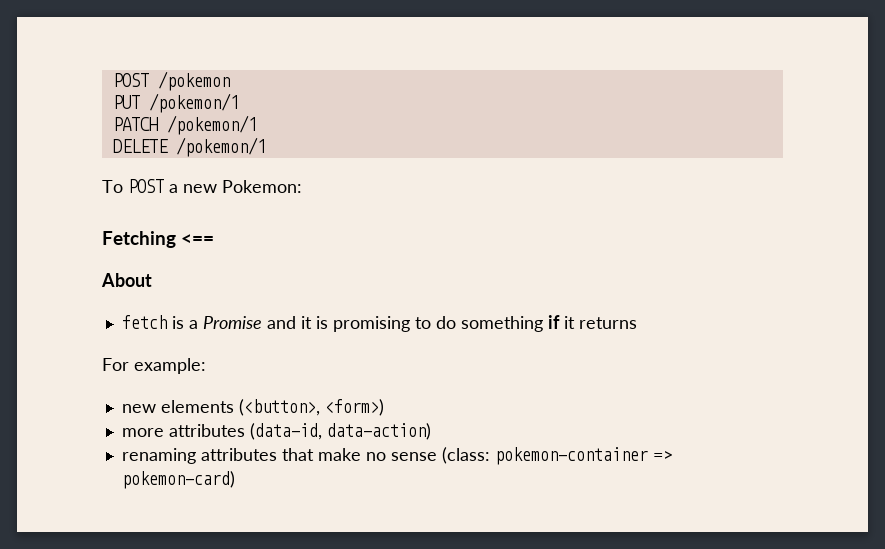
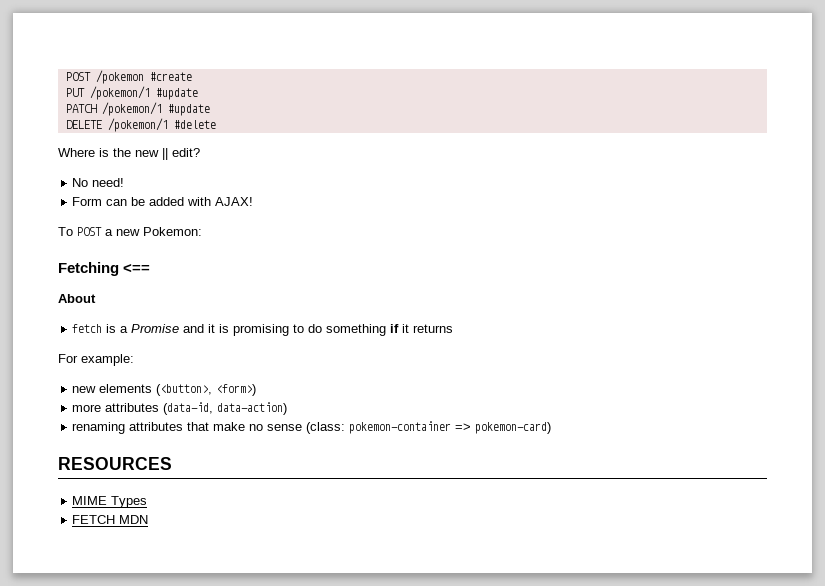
(230, 81) none -> [149,72,192,81] #create
(239, 103) none -> [155,88,198,100] #update
(257, 125) none -> [167,104,210,116] #update
(266, 147) none -> [173,120,216,129] [58,148,200,160] [72,178,125,187] [72,197,254,206] #delete // Where is the new || edit? // No need! // Form can be added with AJAX!
(235, 480) none -> [58,457,172,470] [72,496,148,508] [72,515,149,524] // RESOURCES // MIME Types // FETCH MDN

